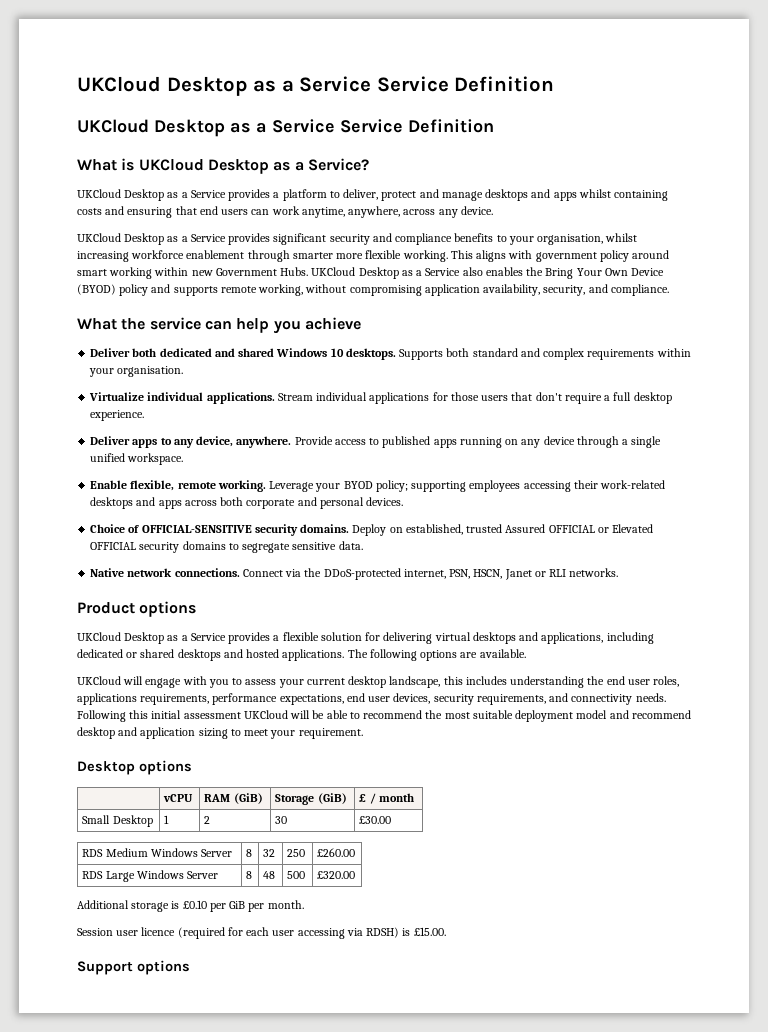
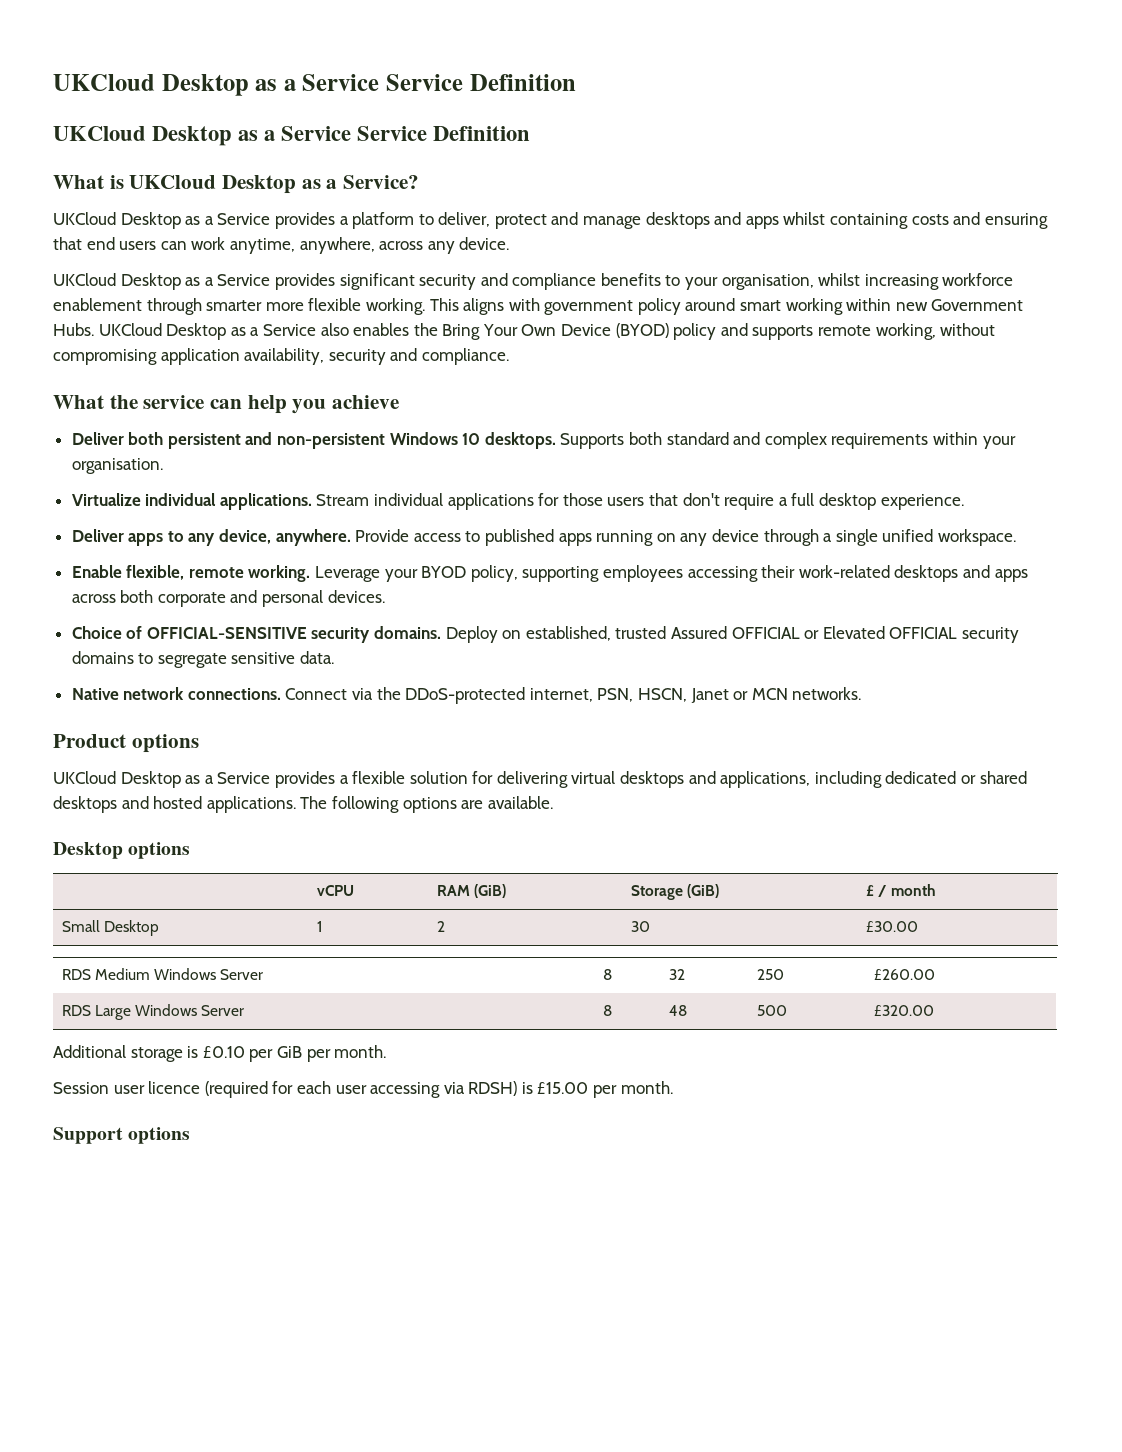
[543,285,586,296] security, -> [328,349,386,365] security
[159,348,275,357] dedicated and shared -> [167,432,386,449] persistent and non-persistent
[375,480,408,492] policy; -> [470,565,518,582] policy,
[549,569,567,577] RLI -> [751,688,788,700] MCN
[77,676,680,688] [77,693,666,705] [77,710,691,722] [77,727,363,739] // UKCloud will engage with you to assess your current desktop landscape, this includes understanding the end user roles, applications requirements, performance expectations, end user devices, security requirements, and connectivity needs. Following this initial assessment UKCloud will be able to recommend the most suitable deployment model and recommend desktop and application sizing to meet your requirement. -> (553, 802) none
[413,927,446,936] £15.00. -> [537,1081,673,1098] £15.00 per month.

